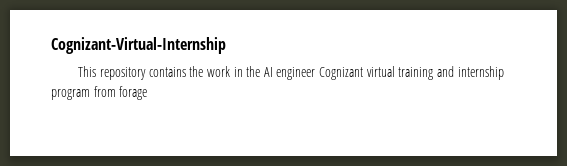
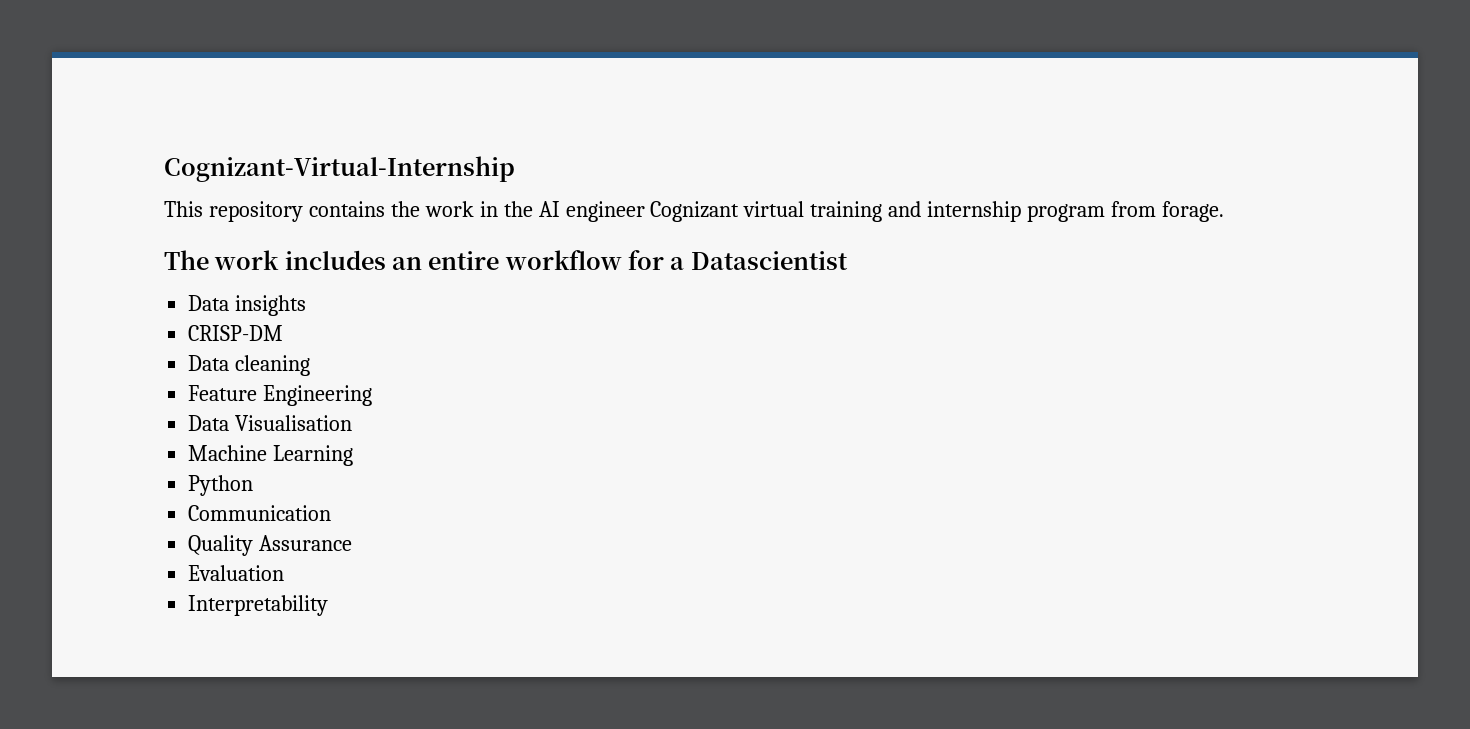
[119,86,148,100] forage -> [1162,201,1225,222] [164,250,848,270] [188,295,307,316] [188,325,284,341] [188,355,311,376] [188,385,373,406] [188,415,353,431] [188,445,354,466] [188,475,254,496] [188,505,332,521] [188,535,353,556] [188,565,285,581] [188,595,329,616] forage. // The work includes an entire workflow for a Datascientist // Data insights // CRISP-DM // Data cleaning // Feature Engineering // Data Visualisation // Machine Learning // Python // Communication // Quality Assurance // Evaluation // Interpretability

